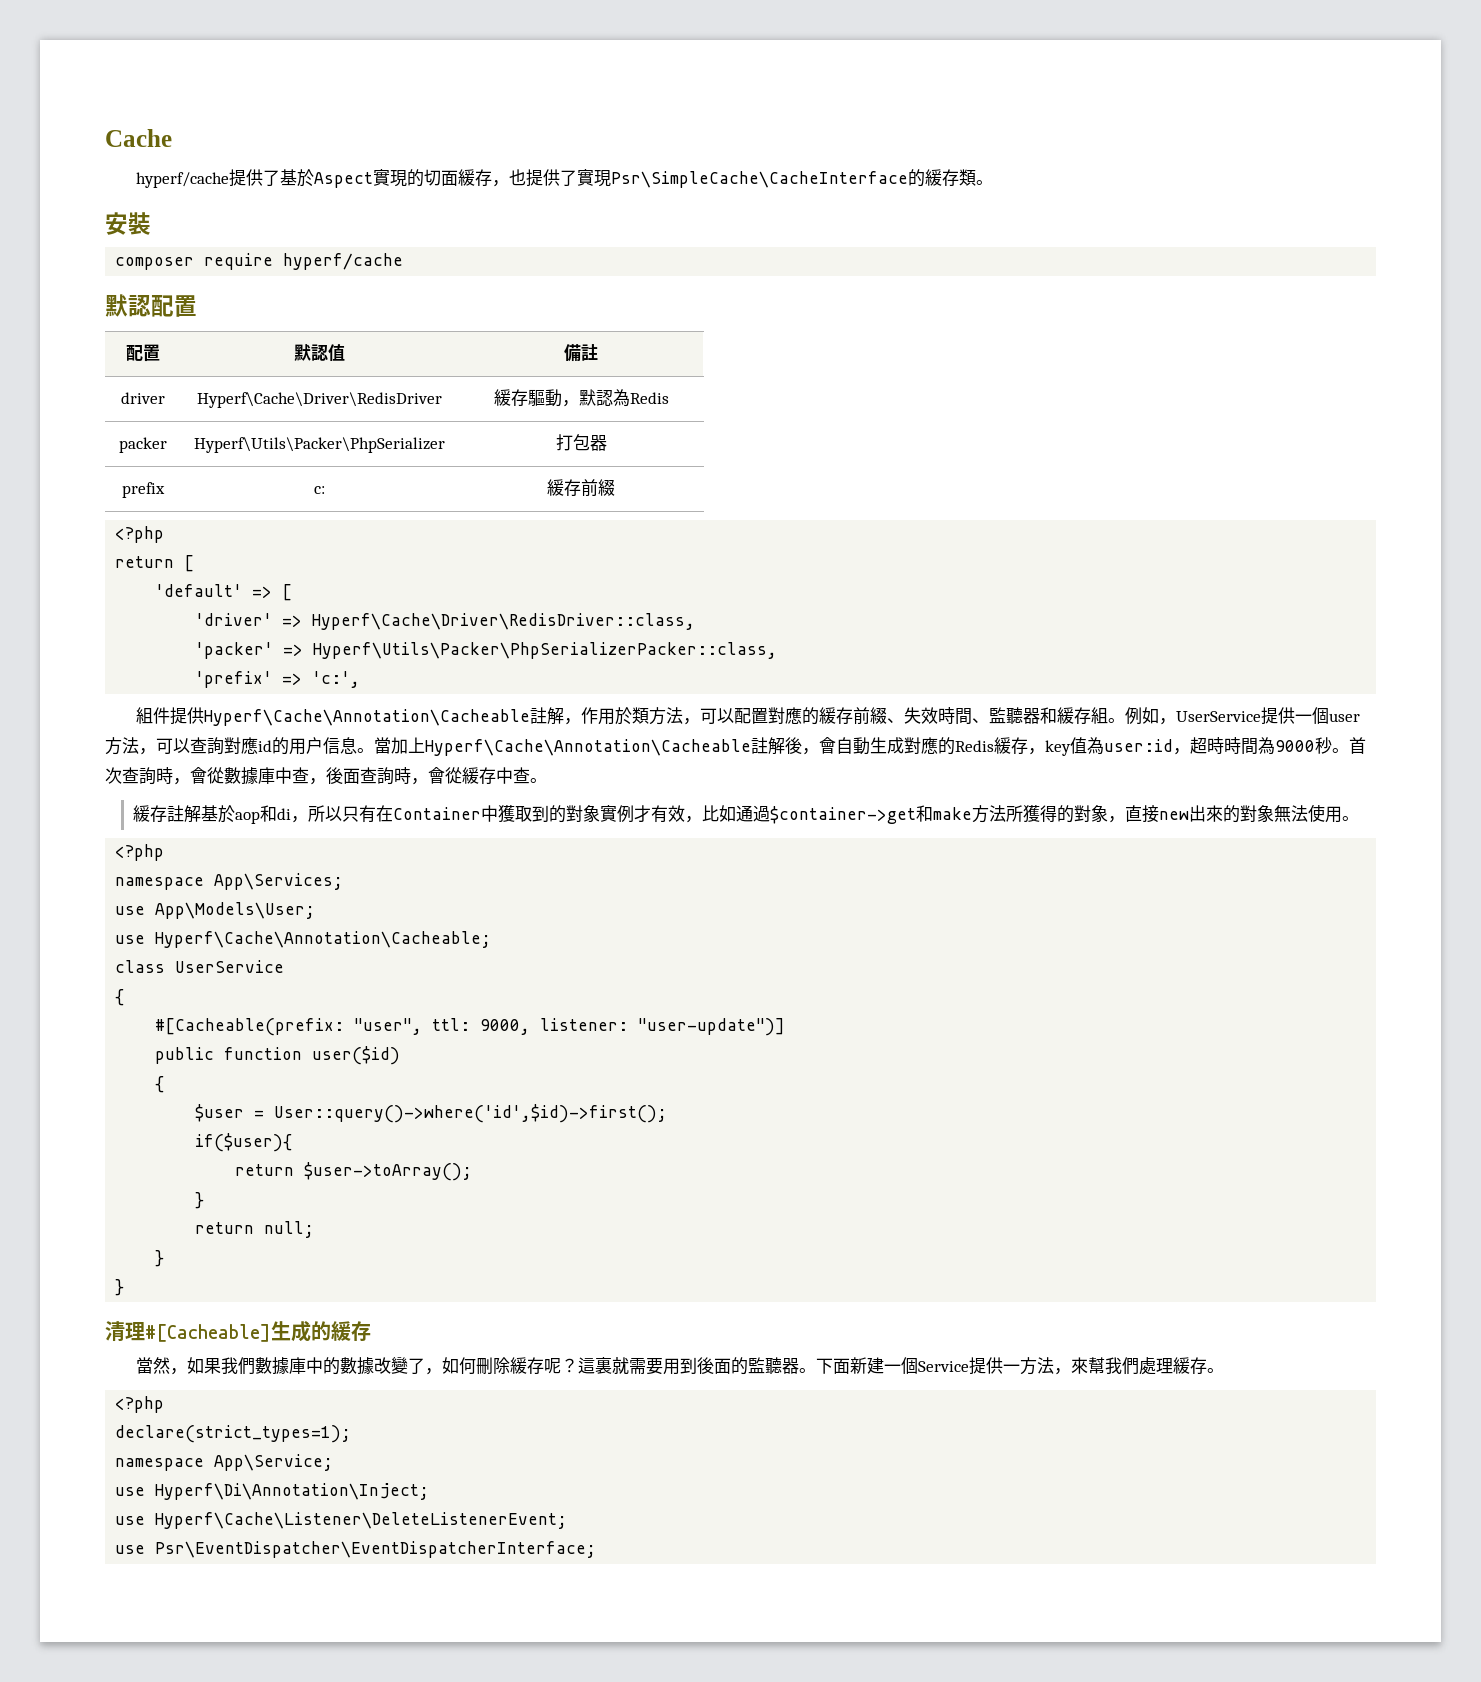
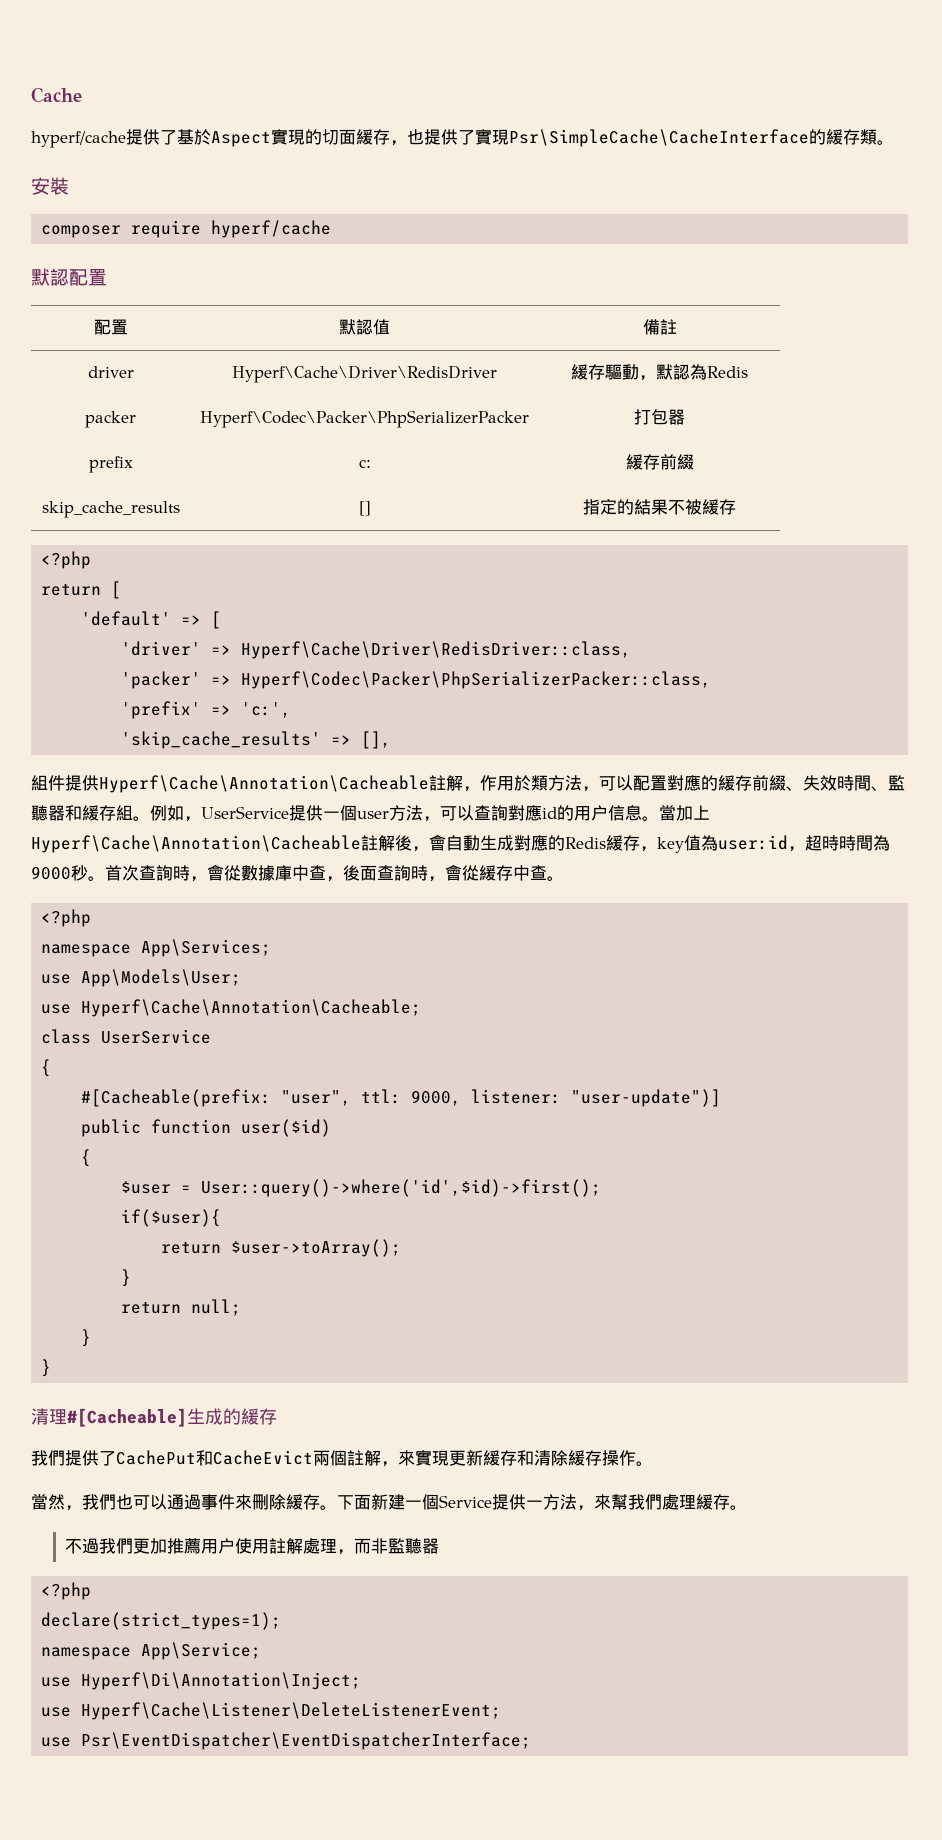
[194,437,445,453] Hyperf\Utils\Packer\PhpSerializer -> [200,410,529,428] Hyperf\Codec\Packer\PhpSerializerPacker
(615, 487) none -> [41,501,180,518] [358,501,371,516] [583,499,736,515] // skip_cache_results | [] | 指定的結果不被緩存
[313,642,778,659] Hyperf\Utils\Packer\PhpSerializerPacker::class, -> [241,671,712,689] Hyperf\Codec\Packer\PhpSerializerPacker::class,
(361, 679) none -> [121,731,392,749] // 'skip_cache_results' => [],
[133,804,1360,824] // 緩存註解基於aop和di，所以只有在Container中獲取到的對象實例才有效，比如通過$container->get和make方法所獲得的對象，直接new出來的對象無法使用。 -> (564, 878) none
[136,1356,800,1375] 當然，如果我們數據庫中的數據改變了，如何刪除緩存呢？這裏就需要用到後面的監聽器 -> [31,1450,653,1467] [31,1494,320,1511] 我們提供了CachePut和CacheEvict兩個註解，來實現更新緩存和清除緩存操作。 // 當然，我們也可以通過事件來刪除緩存
(1225, 1370) none -> [64,1538,439,1555] // 不過我們更加推薦用户使用註解處理，而非監聽器

